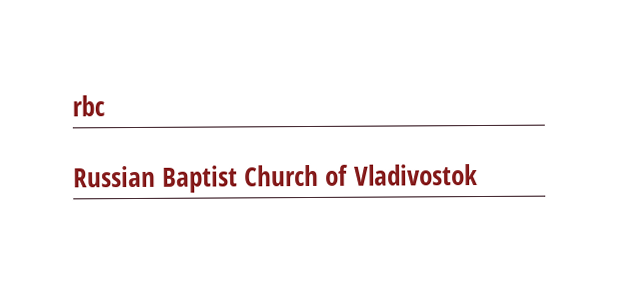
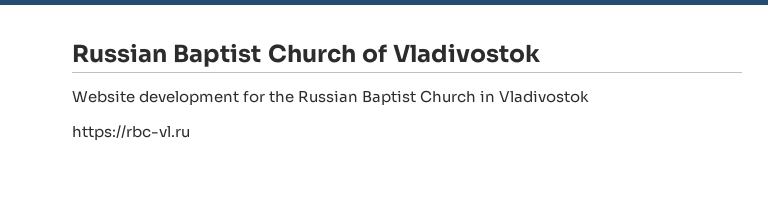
[72,95,105,117] rbc // -> (72, 53) none
(478, 175) none -> [72,90,590,105] [72,125,190,140] // Website development for the Russian Baptist Church in Vladivostok // https://rbc-vl.ru

